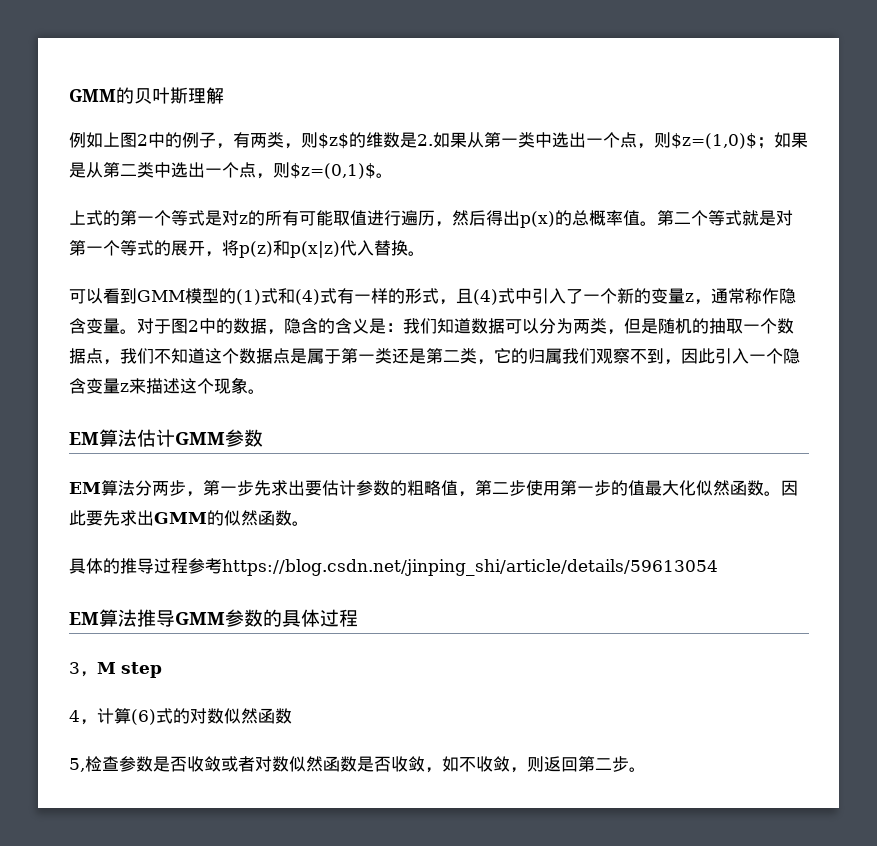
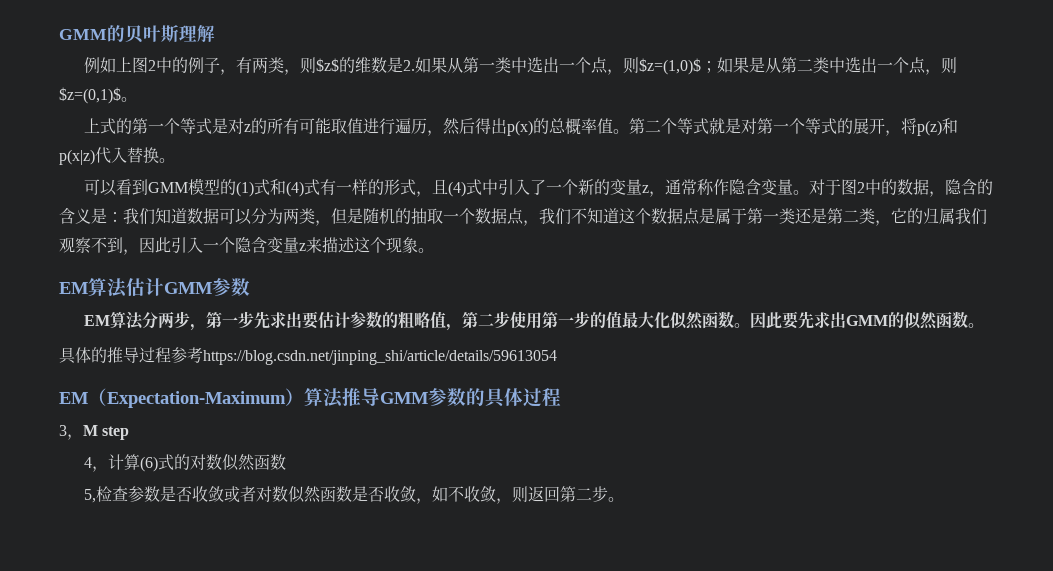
(99, 618) none -> [88,388,304,408] （Expectation-Maximum）

